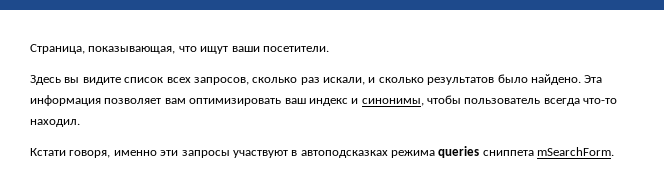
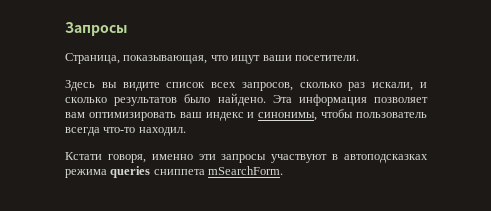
(30, 49) none -> [65,22,127,36] Запросы //

